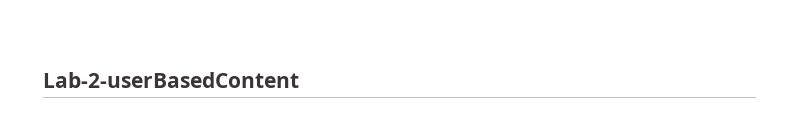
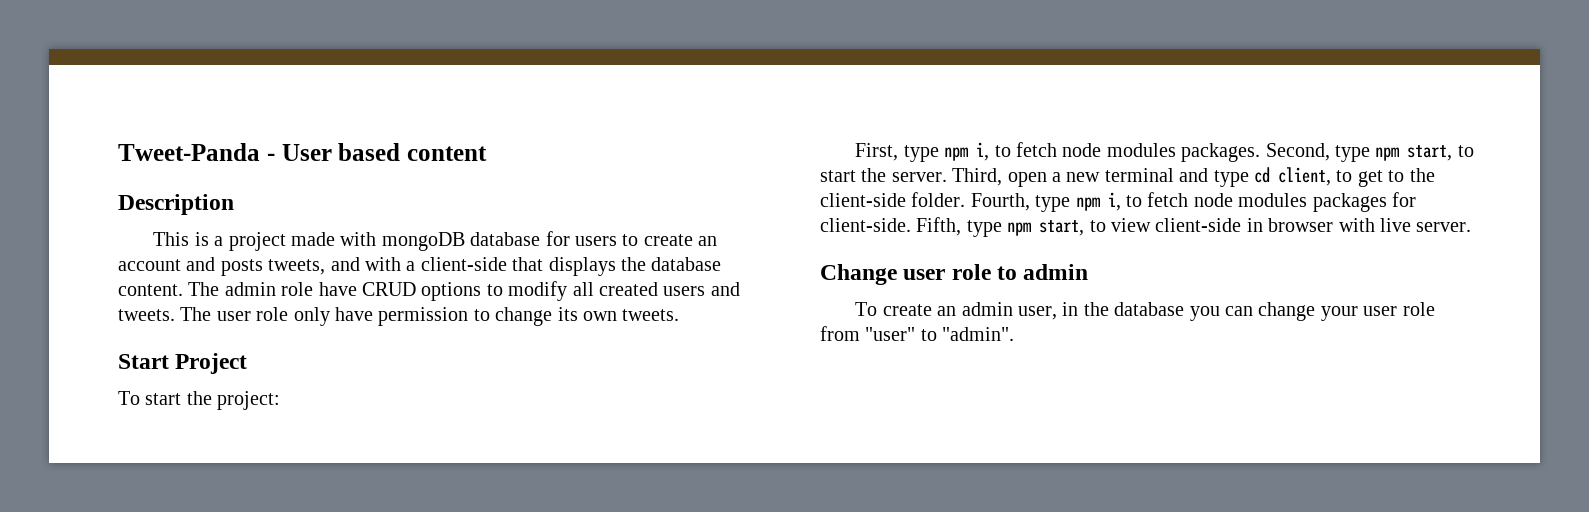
[43,72,299,88] Lab-2-userBasedContent -> [118,143,487,161] [118,194,234,215] [153,231,718,251] [118,257,722,276] [118,281,740,301] [118,307,680,326] [118,353,248,374] [118,391,281,410] [855,142,1474,162] [820,167,1435,187] [820,192,1416,212] [820,217,1472,237] [820,264,1089,285] [855,302,1435,321] [820,326,1015,341] Tweet-Panda - User based content // Description // This is a project made with mongoDB database for users to create an account and posts tweets, and with a client-side that displays the database content. The admin role have CRUD options to modify all created users and tweets. The user role only have permission to change its own tweets. // Start Project // To start the project: // First, type npm i, to fetch node modules packages. Second, type npm start, to start the server. Third, open a new terminal and type cd client, to get to the client-side folder. Fourth, type npm i, to fetch node modules packages for client-side. Fifth, type npm start, to view client-side in browser with live server. // Change user role to admin // To create an admin user, in the database you can change your user role from "user" to "admin".

